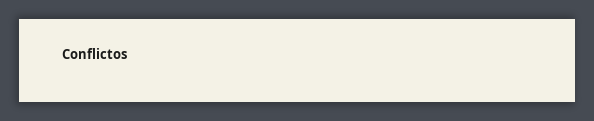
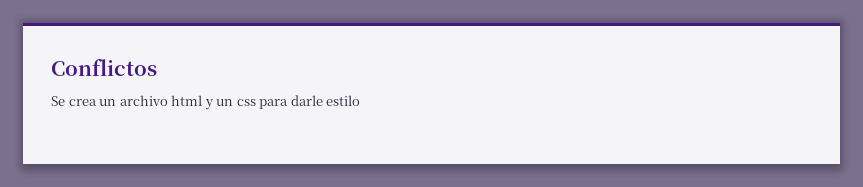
(127, 53) none -> [51,95,361,110] // Se crea un archivo html y un css para darle estilo

